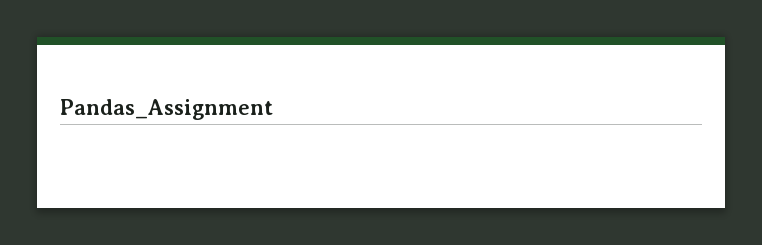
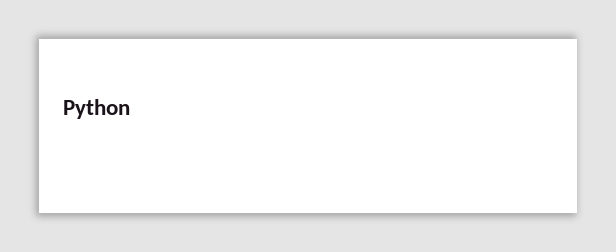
[60,99,273,120] Pandas_Assignment -> [63,99,130,119] Python

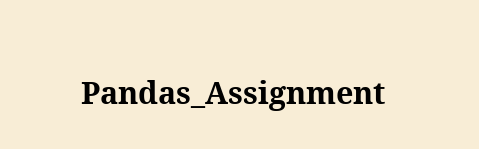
[63,99,130,119] Python -> [81,80,385,111] Pandas_Assignment

